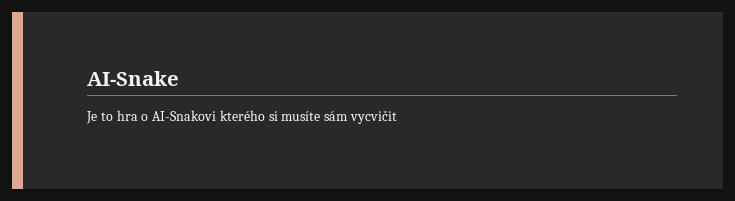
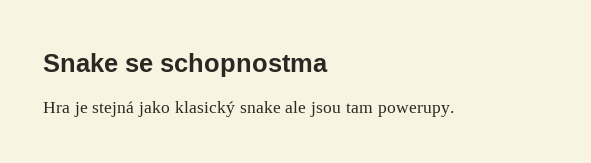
[87,71,179,86] [86,110,398,124] AI-Snake // Je to hra o AI-Snakovi kterého si musíte sám vycvičit -> [43,53,328,77] [43,101,454,117] Snake se schopnostma // Hra je stejná jako klasický snake ale jsou tam powerupy.

